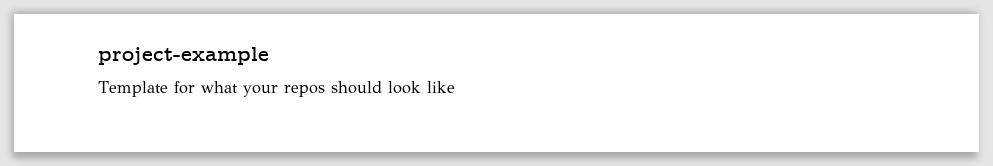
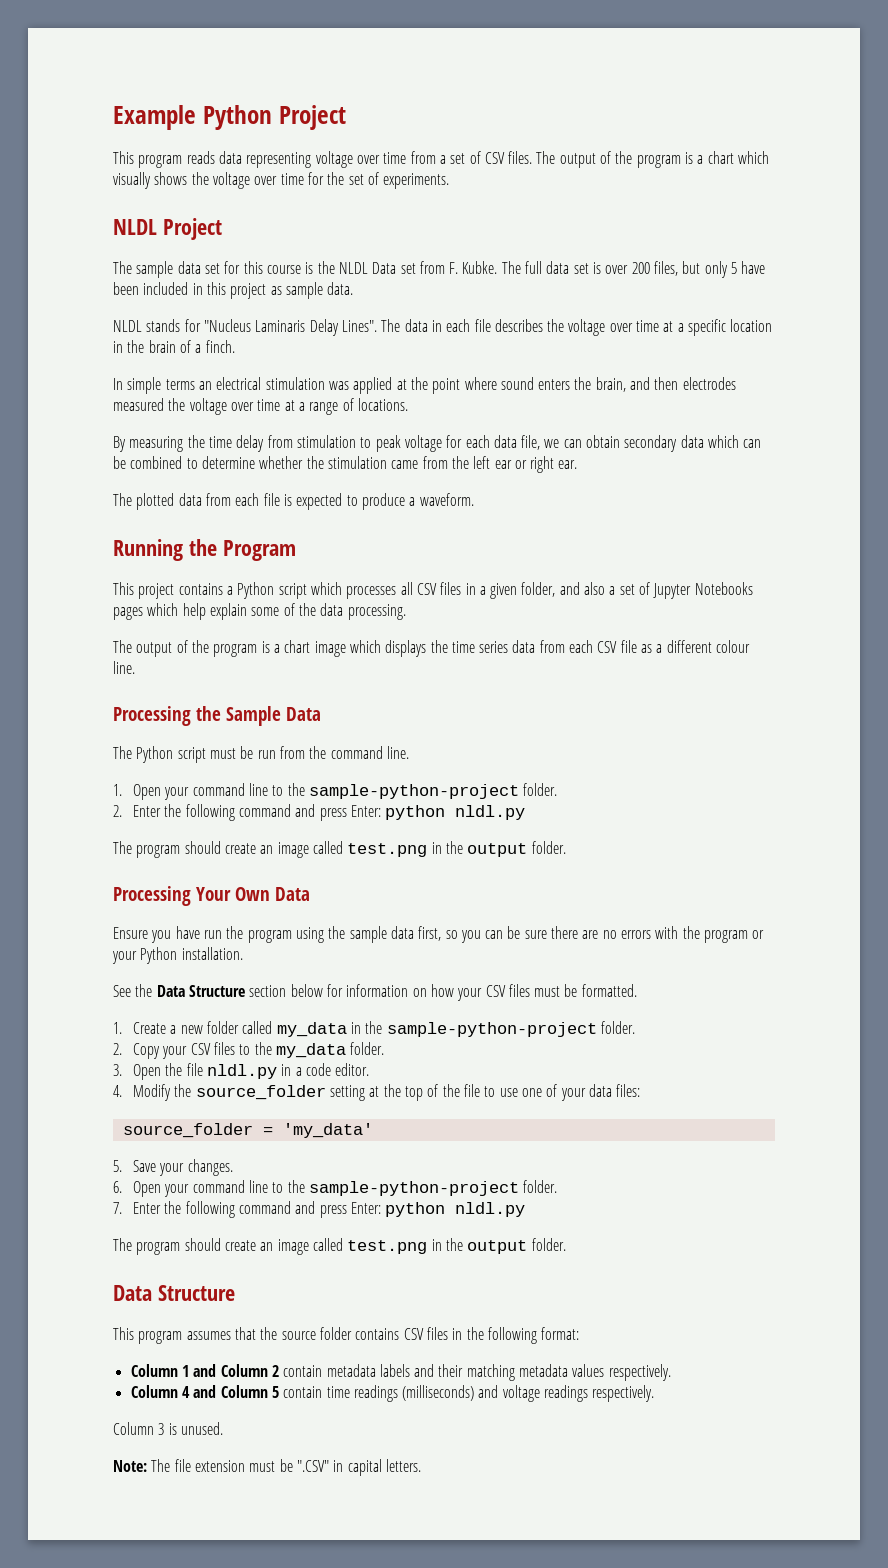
[98,47,269,65] [98,81,455,97] project-example // Template for what your repos should look like -> [113,105,346,130] [113,151,770,168] [113,172,450,189] [113,218,222,240] [113,261,766,278] [113,282,354,299] [113,319,773,336] [113,340,235,353] [113,377,736,394] [113,398,408,415] [113,435,762,452] [113,456,578,473] [113,493,474,510] [113,539,296,561] [113,582,753,599] [113,603,406,620] [113,640,751,657] [113,661,135,674] [113,706,321,726] [113,746,409,763] [113,783,558,800] [113,804,526,821] [113,841,566,858] [113,886,310,906] [113,926,765,943] [112,947,243,964] [113,984,637,1001] [113,1021,635,1037] [113,1042,385,1059] [113,1063,370,1080] [113,1084,641,1101] [122,1123,373,1138] [113,1159,233,1176] [113,1180,558,1197] [113,1201,526,1218] [113,1238,566,1255] [113,1285,235,1301] [113,1327,580,1344] [130,1364,671,1381] [130,1385,655,1402] [113,1422,223,1435] [113,1459,421,1476] Example Python Project // This program reads data representing voltage over time from a set of CSV files. The output of the program is a chart which visually shows the voltage over time for the set of experiments. // NLDL Project // The sample data set for this course is the NLDL Data set from F. Kubke. The full data set is over 200 files, but only 5 have been included in this project as sample data. // NLDL stands for "Nucleus Laminaris Delay Lines". The data in each file describes the voltage over time at a specific location in the brain of a finch. // In simple terms an electrical stimulation was applied at the point where sound enters the brain, and then electrodes measured the voltage over time at a range of locations. // By measuring the time delay from stimulation to peak voltage for each data file, we can obtain secondary data which can be combined to determine whether the stimulation came from the left ear or right ear. // The plotted data from each file is expected to produce a waveform. // Running the Program // This project contains a Python script which processes all CSV files in a given folder, and also a set of Jupyter Notebooks pages which help explain some of the data processing. // The output of the program is a chart image which displays the time series data from each CSV file as a different colour line. // Processing the Sample Data // The Python script must be run from the command line. // 1. Open your command line to the sample-python-project folder. // 2. Enter the following command and press Enter: python nldl.py // The program should create an image called test.png in the output folder. // Processing Your Own Data // Ensure you have run the program using the sample data first, so you can be sure there are no errors with the program or your Python installation. // See the Data Structure section below for information on how your CSV files must be formatted. // 1. Create a new folder called my_data in the sample-python-project folder. // 2. Copy your CSV files to the my_data folder. // 3. Open the file nldl.py in a code editor. // 4. Modify the source_folder setting at the top of the file to use one of your data files: // source_folder = 'my_data' // 5. Save your changes. // 6. Open your command line to the sample-python-project folder. // 7. Enter the following command and press Enter: python nldl.py // The program should create an image called test.png in the output folder. // Data Structure // This program assumes that the source folder contains CSV files in the following format: // Column 1 and Column 2 contain metadata labels and their matching metadata values respectively. // Column 4 and Column 5 contain time readings (milliseconds) and voltage readings respectively. // Column 3 is unused. // Note: The file extension must be ".CSV" in capital letters.

